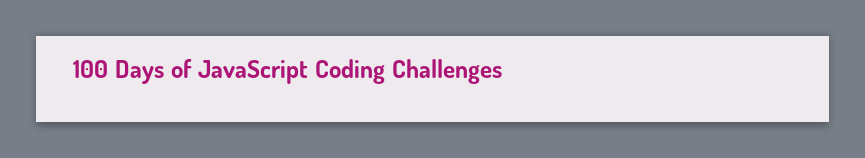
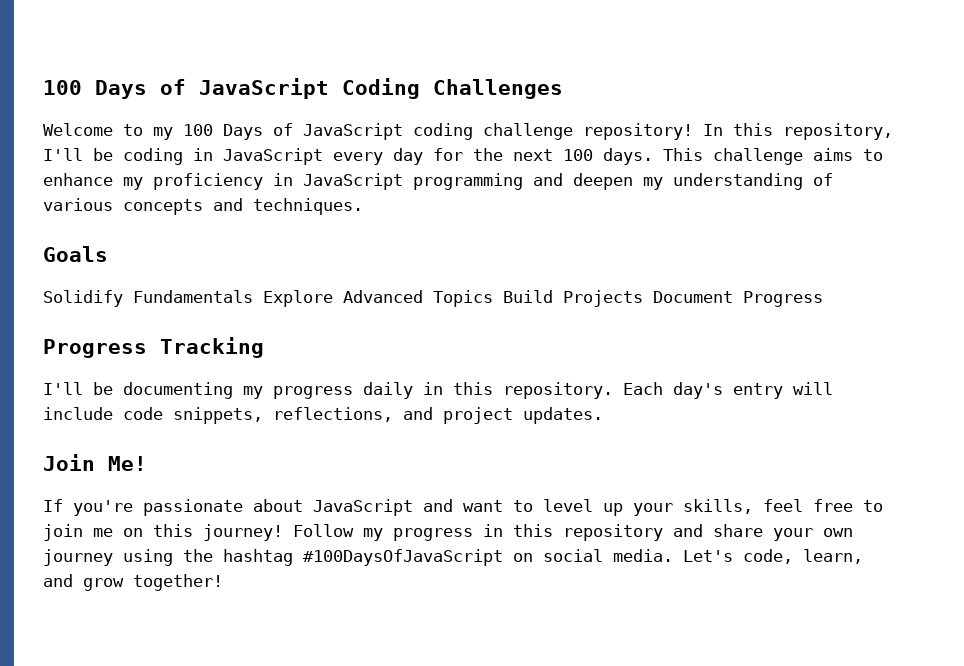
(502, 71) none -> [43,123,893,140] [43,148,883,165] [43,173,833,190] [43,198,363,215] [43,246,108,262] [43,290,823,307] [43,337,264,358] [43,382,833,399] [43,407,603,424] [43,454,147,471] [43,499,883,516] [43,524,853,541] [43,549,863,566] [43,574,223,591] // Welcome to my 100 Days of JavaScript coding challenge repository! In this repository, I'll be coding in JavaScript every day for the next 100 days. This challenge aims to enhance my proficiency in JavaScript programming and deepen my understanding of various concepts and techniques. // Goals // Solidify Fundamentals Explore Advanced Topics Build Projects Document Progress // Progress Tracking // I'll be documenting my progress daily in this repository. Each day's entry will include code snippets, reflections, and project updates. // Join Me! // If you're passionate about JavaScript and want to level up your skills, feel free to join me on this journey! Follow my progress in this repository and share your own journey using the hashtag #100DaysOfJavaScript on social media. Let's code, learn, and grow together!

